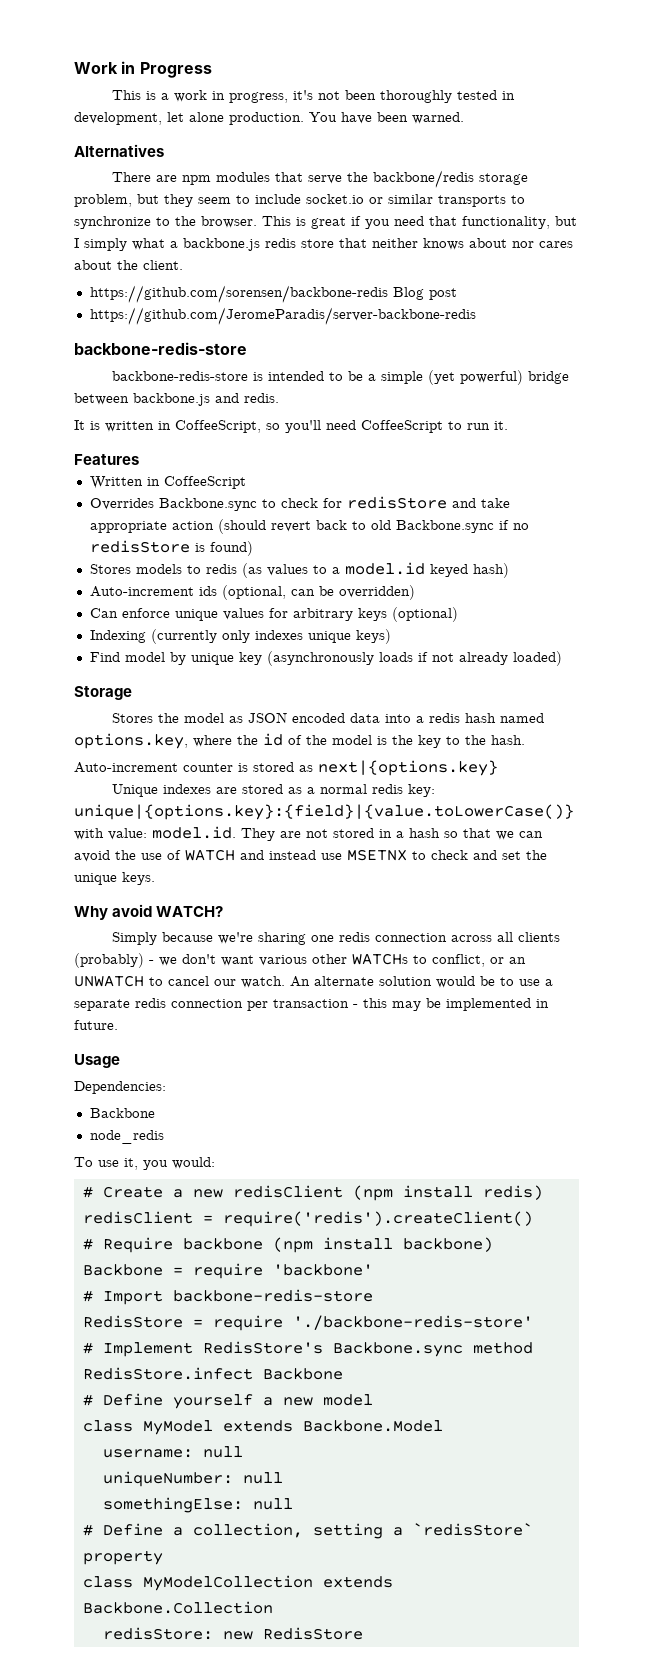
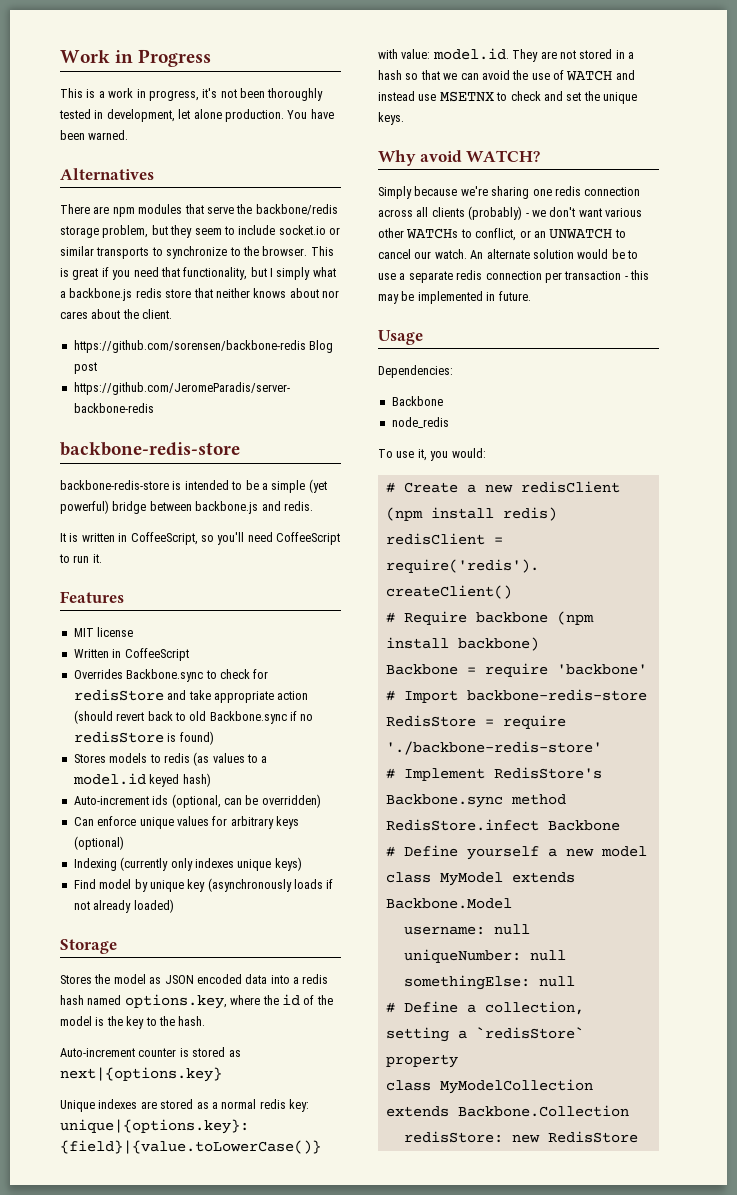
(139, 459) none -> [73,627,134,637] // MIT license

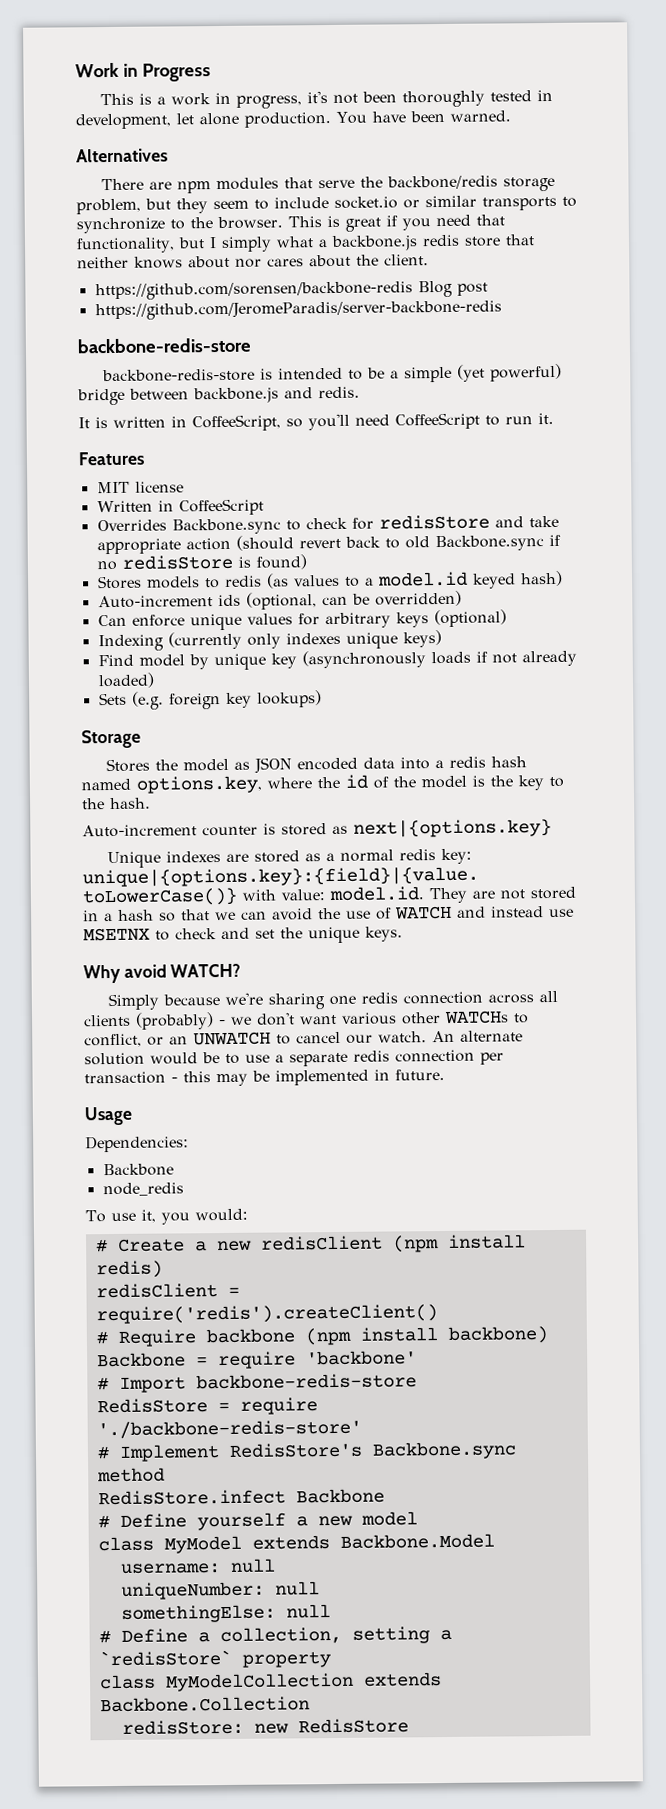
(174, 906) none -> [98,690,322,710] // Sets (e.g. foreign key lookups)

